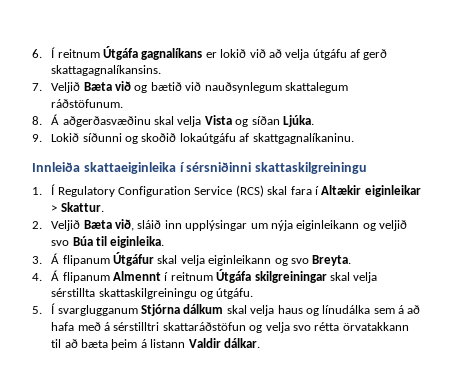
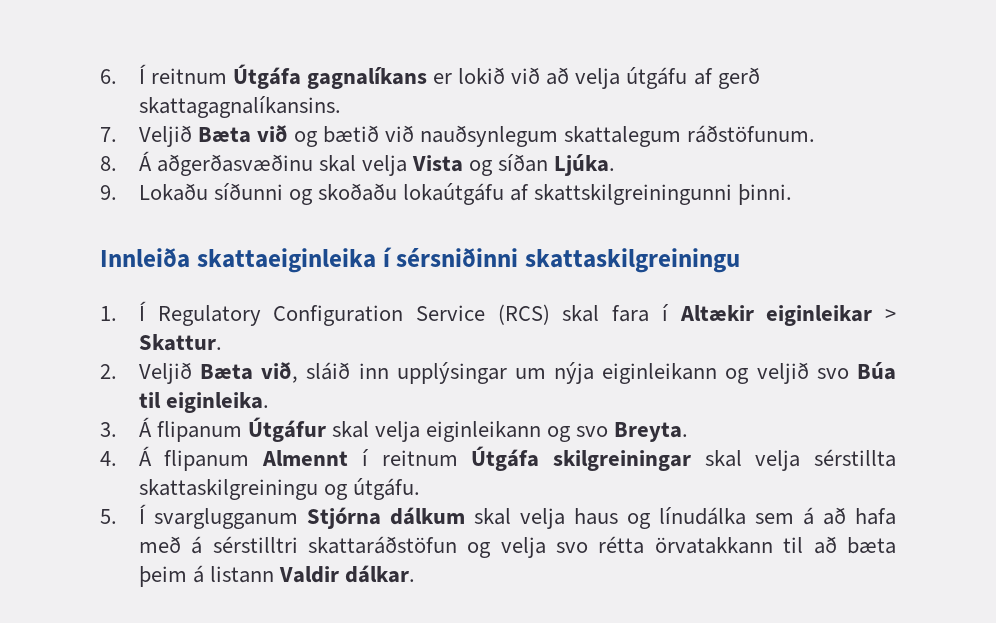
[51,133,80,142] Lokið -> [138,183,208,201] Lokaðu
[141,133,177,142] skoðið -> [318,183,398,201] skoðaðu
[252,133,354,144] skattgagnalíkaninu. -> [534,184,793,205] skattskilgreiningunni þinni.

